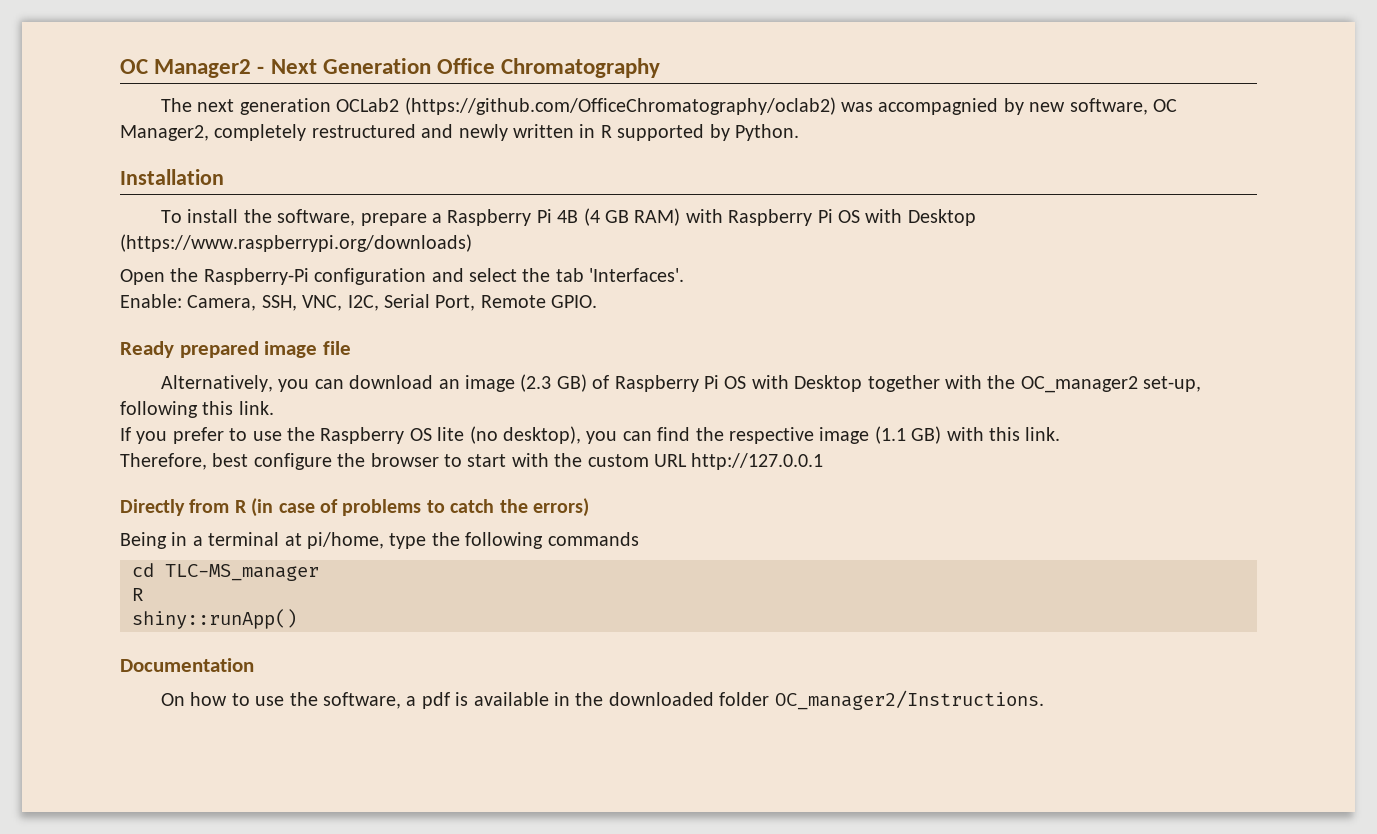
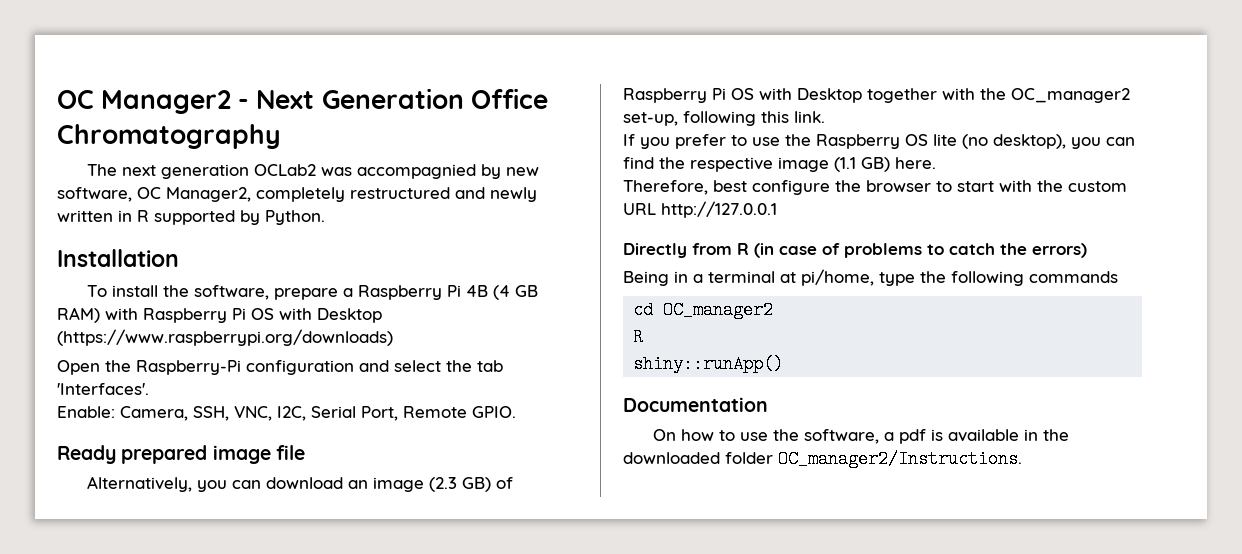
[404,97,836,115] (https://github.com/OfficeChromatography/oclab2) -> (316, 170) none
[946,427,1061,441] with this link. -> [895,157,936,169] here.
[165,564,319,581] TLC-MS_manager -> [663,301,774,319] OC_manager2

